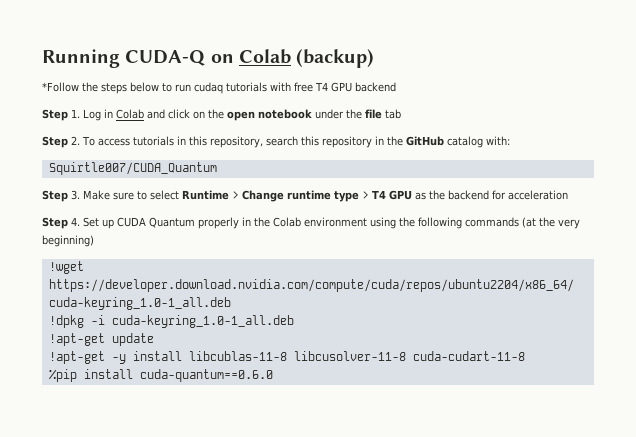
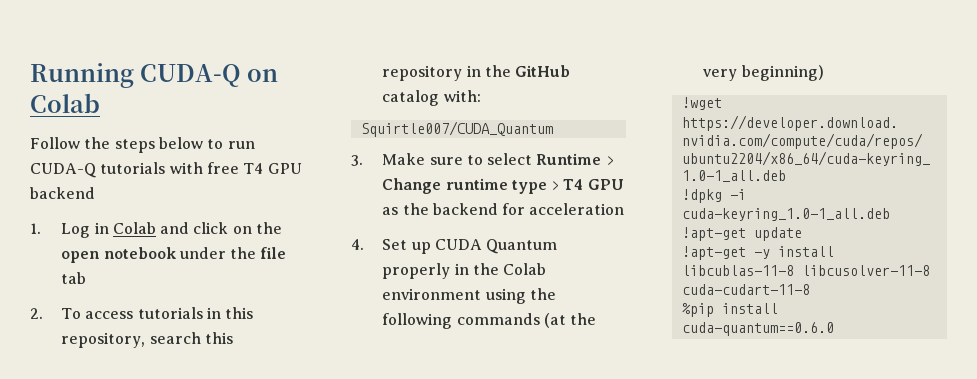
[296,49,375,68] [42,82,79,92] (backup) // *Follow -> [30,137,80,149] // Follow
[194,82,223,94] cudaq -> [30,163,97,178] CUDA-Q
[42,109,68,121] Step -> (95, 193) none
[42,136,68,148] Step -> (87, 278) none
[42,190,68,202] Step -> (553, 129) none
[42,217,68,229] Step -> (625, 209) none

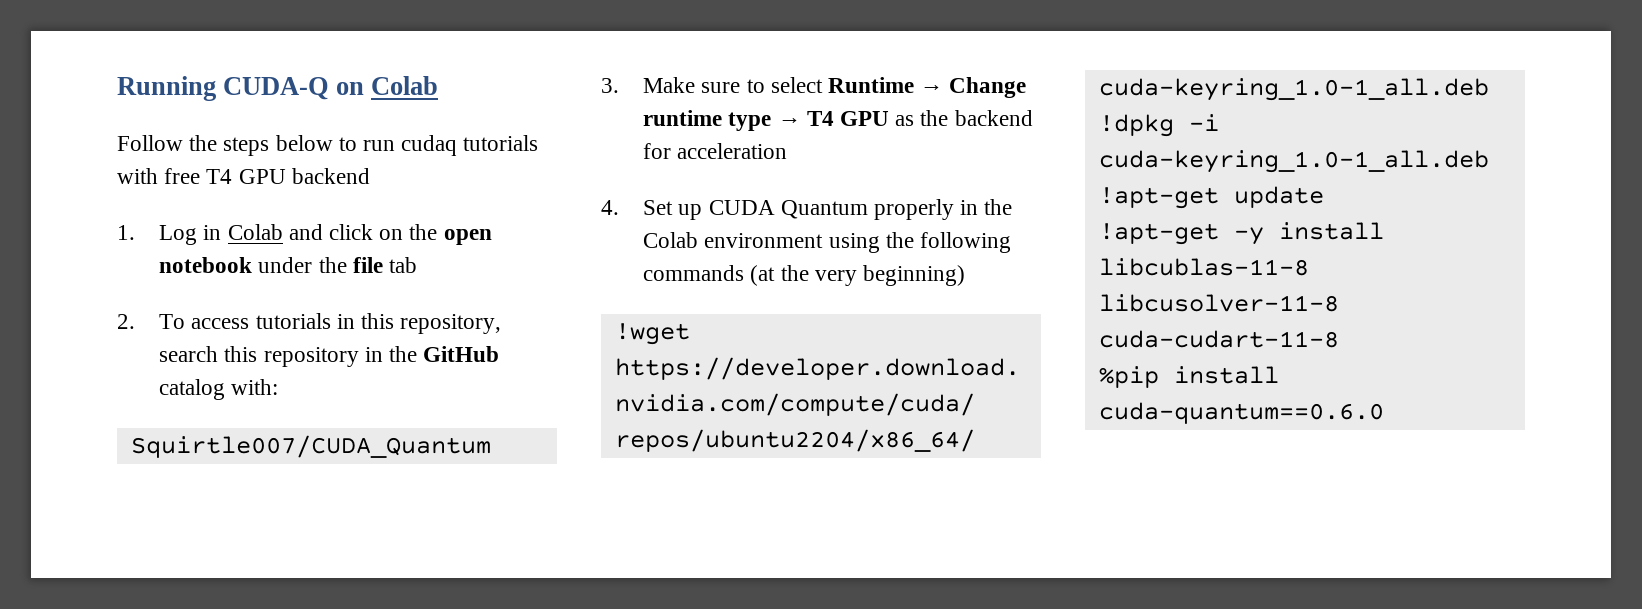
[30,163,97,178] CUDA-Q -> [401,135,458,156] cudaq
[605,156,614,165] > -> [920,84,944,93] →
[551,181,560,190] > -> [777,117,801,126] →

